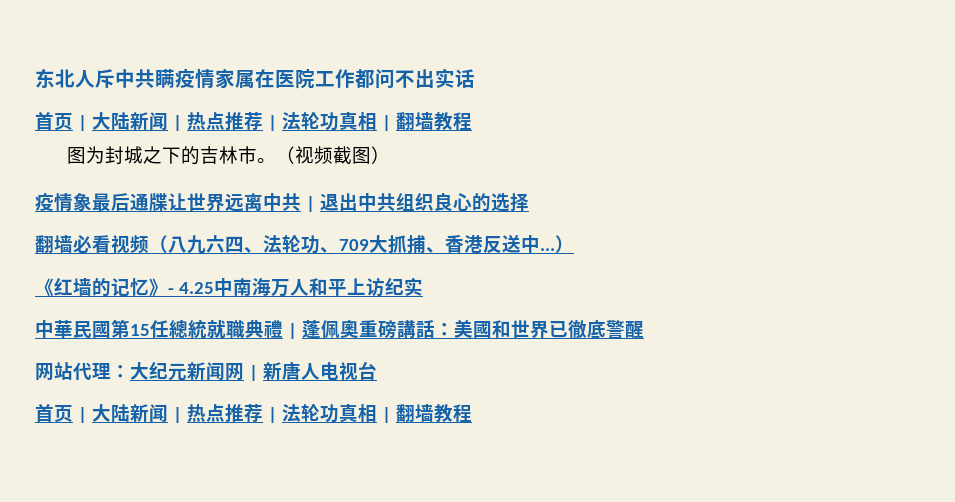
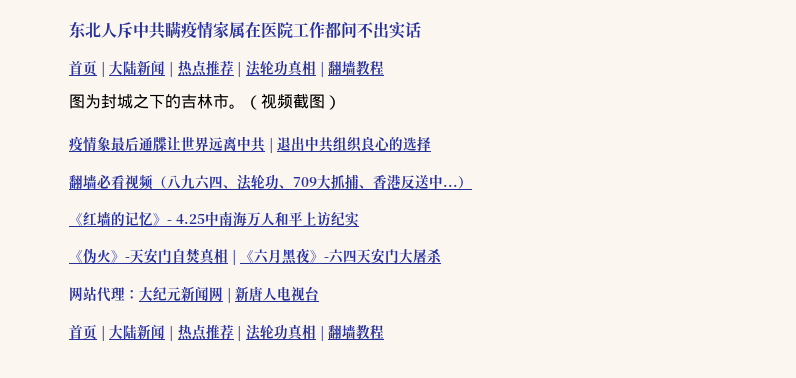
[35,319,644,339] 中華民國第15任總統就職典禮 | 蓬佩奧重磅講話：美國和世界已徹底警醒 -> [69,248,443,265] 《伪火》-天安门自焚真相 | 《六月黑夜》-六四天安门大屠杀

